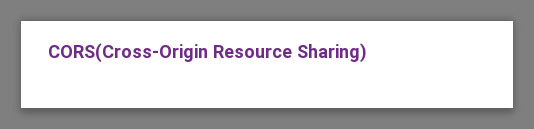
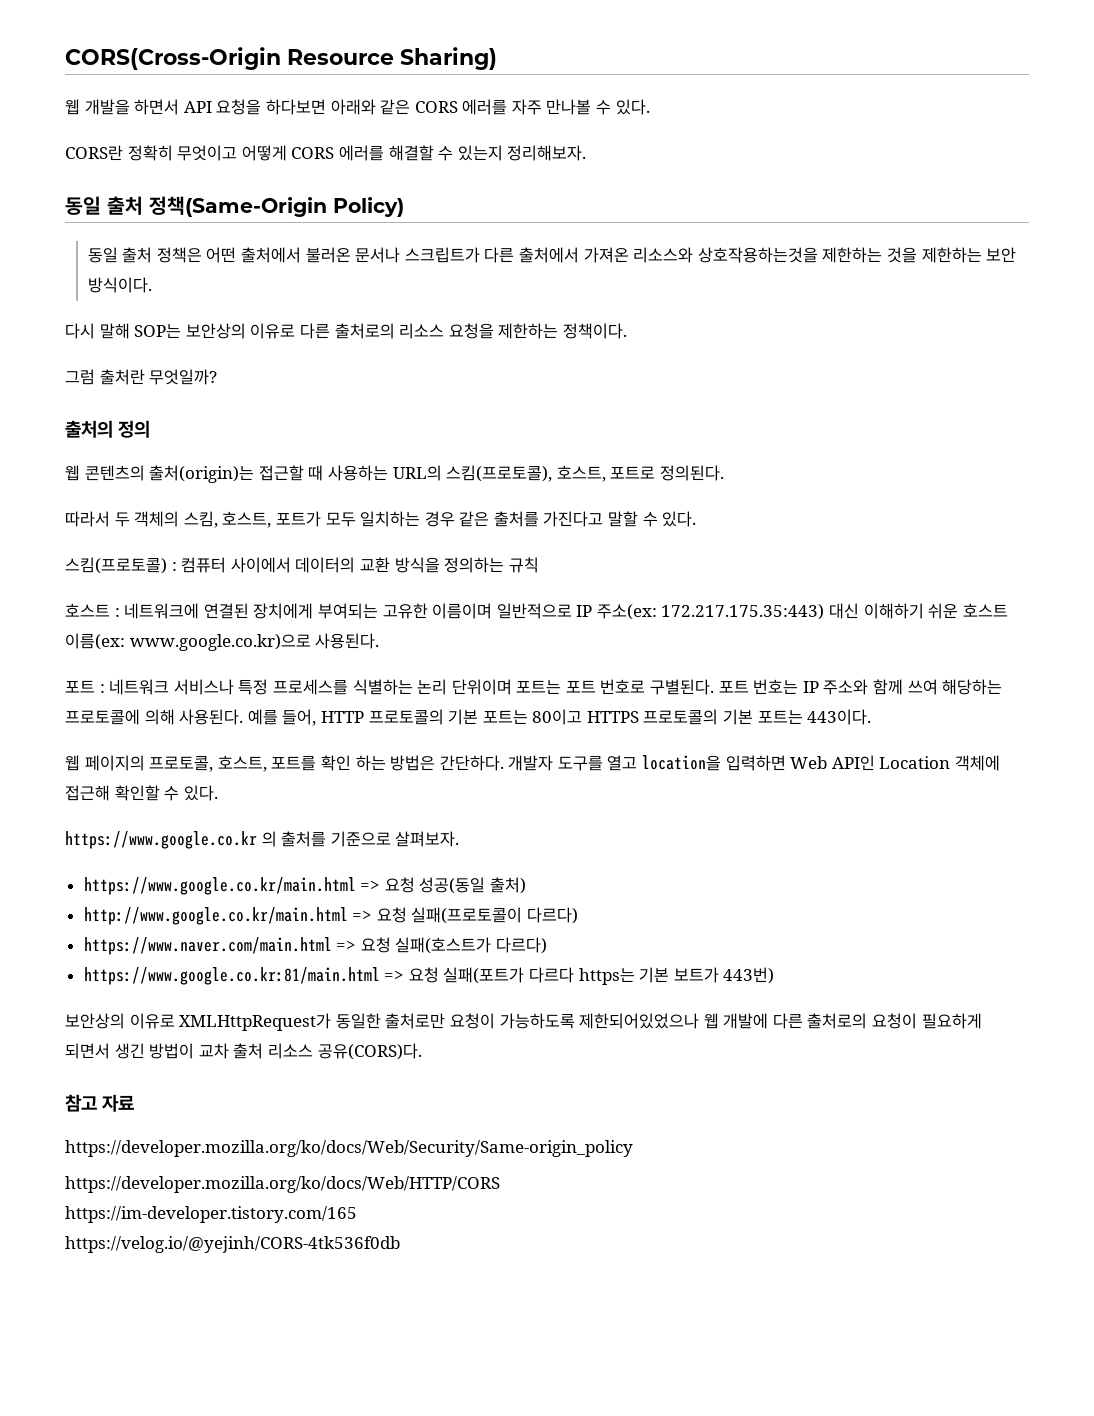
(367, 53) none -> [65,99,650,115] [65,145,587,161] [65,196,404,217] [87,247,1017,263] [87,277,152,293] [65,323,627,339] [65,369,218,385] [65,420,151,438] [65,465,724,483] [65,511,697,528] [65,557,539,574] [65,603,1008,620] [65,633,380,651] [65,679,1003,695] [65,709,872,726] [65,755,1001,772] [65,785,218,801] [65,831,460,849] [83,877,527,895] [83,907,579,925] [83,937,548,955] [83,967,775,985] [65,1013,982,1031] [65,1043,422,1060] [65,1094,135,1112] [65,1140,633,1157] [65,1176,500,1193] [65,1206,357,1223] [65,1236,400,1253] // 웹 개발을 하면서 API 요청을 하다보면 아래와 같은 CORS 에러를 자주 만나볼 수 있다. // CORS란 정확히 무엇이고 어떻게 CORS 에러를 해결할 수 있는지 정리해보자. // 동일 출처 정책(Same-Origin Policy) // 동일 출처 정책은 어떤 출처에서 불러온 문서나 스크립트가 다른 출처에서 가져온 리소스와 상호작용하는것을 제한하는 것을 제한하는 보안 방식이다. // 다시 말해 SOP는 보안상의 이유로 다른 출처로의 리소스 요청을 제한하는 정책이다. // 그럼 출처란 무엇일까? // 출처의 정의 // 웹 콘텐츠의 출처(origin)는 접근할 때 사용하는 URL의 스킴(프로토콜), 호스트, 포트로 정의된다. // 따라서 두 객체의 스킴, 호스트, 포트가 모두 일치하는 경우 같은 출처를 가진다고 말할 수 있다. // 스킴(프로토콜) : 컴퓨터 사이에서 데이터의 교환 방식을 정의하는 규칙 // 호스트 : 네트워크에 연결된 장치에게 부여되는 고유한 이름이며 일반적으로 IP 주소(ex: 172.217.175.35:443) 대신 이해하기 쉬운 호스트 이름(ex: www.google.co.kr)으로 사용된다. // 포트 : 네트워크 서비스나 특정 프로세스를 식별하는 논리 단위이며 포트는 포트 번호로 구별된다. 포트 번호는 IP 주소와 함께 쓰여 해당하는 프로토콜에 의해 사용된다. 예를 들어, HTTP 프로토콜의 기본 포트는 80이고 HTTPS 프로토콜의 기본 포트는 443이다. // 웹 페이지의 프로토콜, 호스트, 포트를 확인 하는 방법은 간단하다. 개발자 도구를 열고 location을 입력하면 Web API인 Location 객체에 접근해 확인할 수 있다. // https://www.google.co.kr 의 출처를 기준으로 살펴보자. // https://www.google.co.kr/main.html => 요청 성공(동일 출처) // http://www.google.co.kr/main.html => 요청 실패(프로토콜이 다르다) // https://www.naver.com/main.html => 요청 실패(호스트가 다르다) // https://www.google.co.kr:81/main.html => 요청 실패(포트가 다르다 https는 기본 보트가 443번) // 보안상의 이유로 XMLHttpRequest가 동일한 출처로만 요청이 가능하도록 제한되어있었으나 웹 개발에 다른 출처로의 요청이 필요하게 되면서 생긴 방법이 교차 출처 리소스 공유(CORS)다. // 참고 자료 // https://developer.mozilla.org/ko/docs/Web/Security/Same-origin_policy // https://developer.mozilla.org/ko/docs/Web/HTTP/CORS // https://im-developer.tistory.com/165 // https://velog.io/@yejinh/CORS-4tk536f0db

